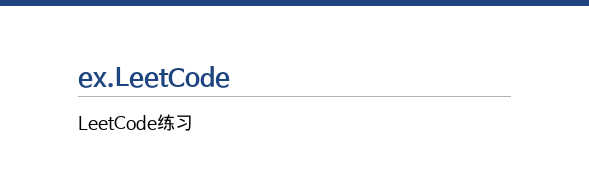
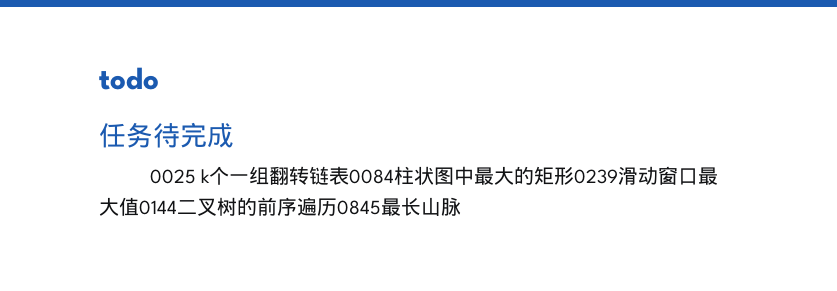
[78,66,230,88] [78,114,193,131] ex.LeetCode // LeetCode练习 -> [99,67,159,90] [99,122,234,148] [150,166,719,185] [99,197,461,216] todo // 任务待完成 // 0025 k个一组翻转链表0084柱状图中最大的矩形0239滑动窗口最大值0144二叉树的前序遍历0845最长山脉

